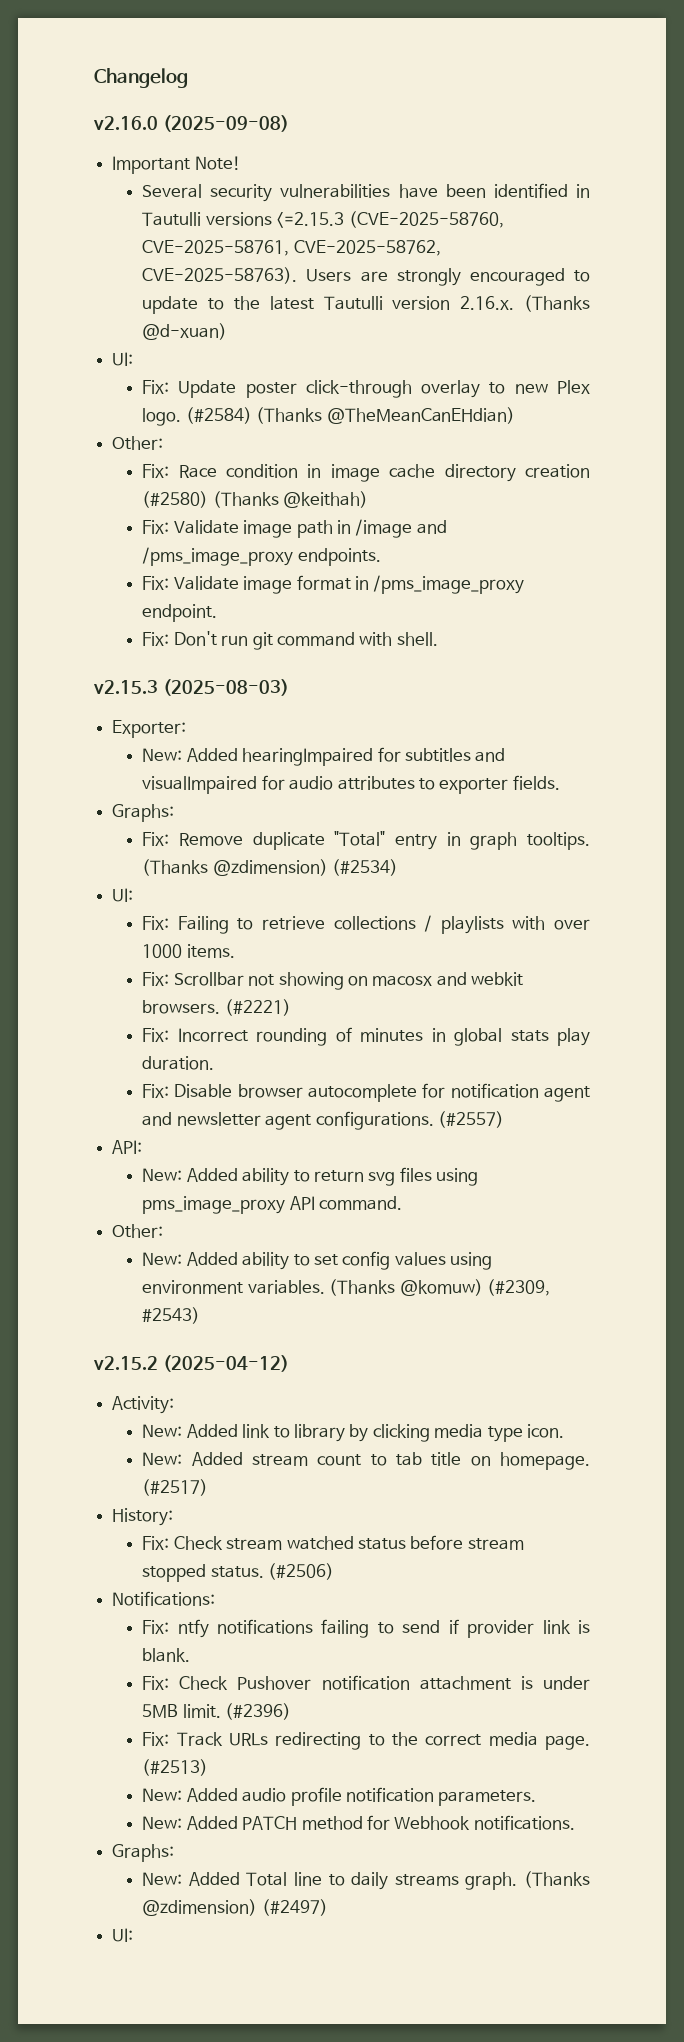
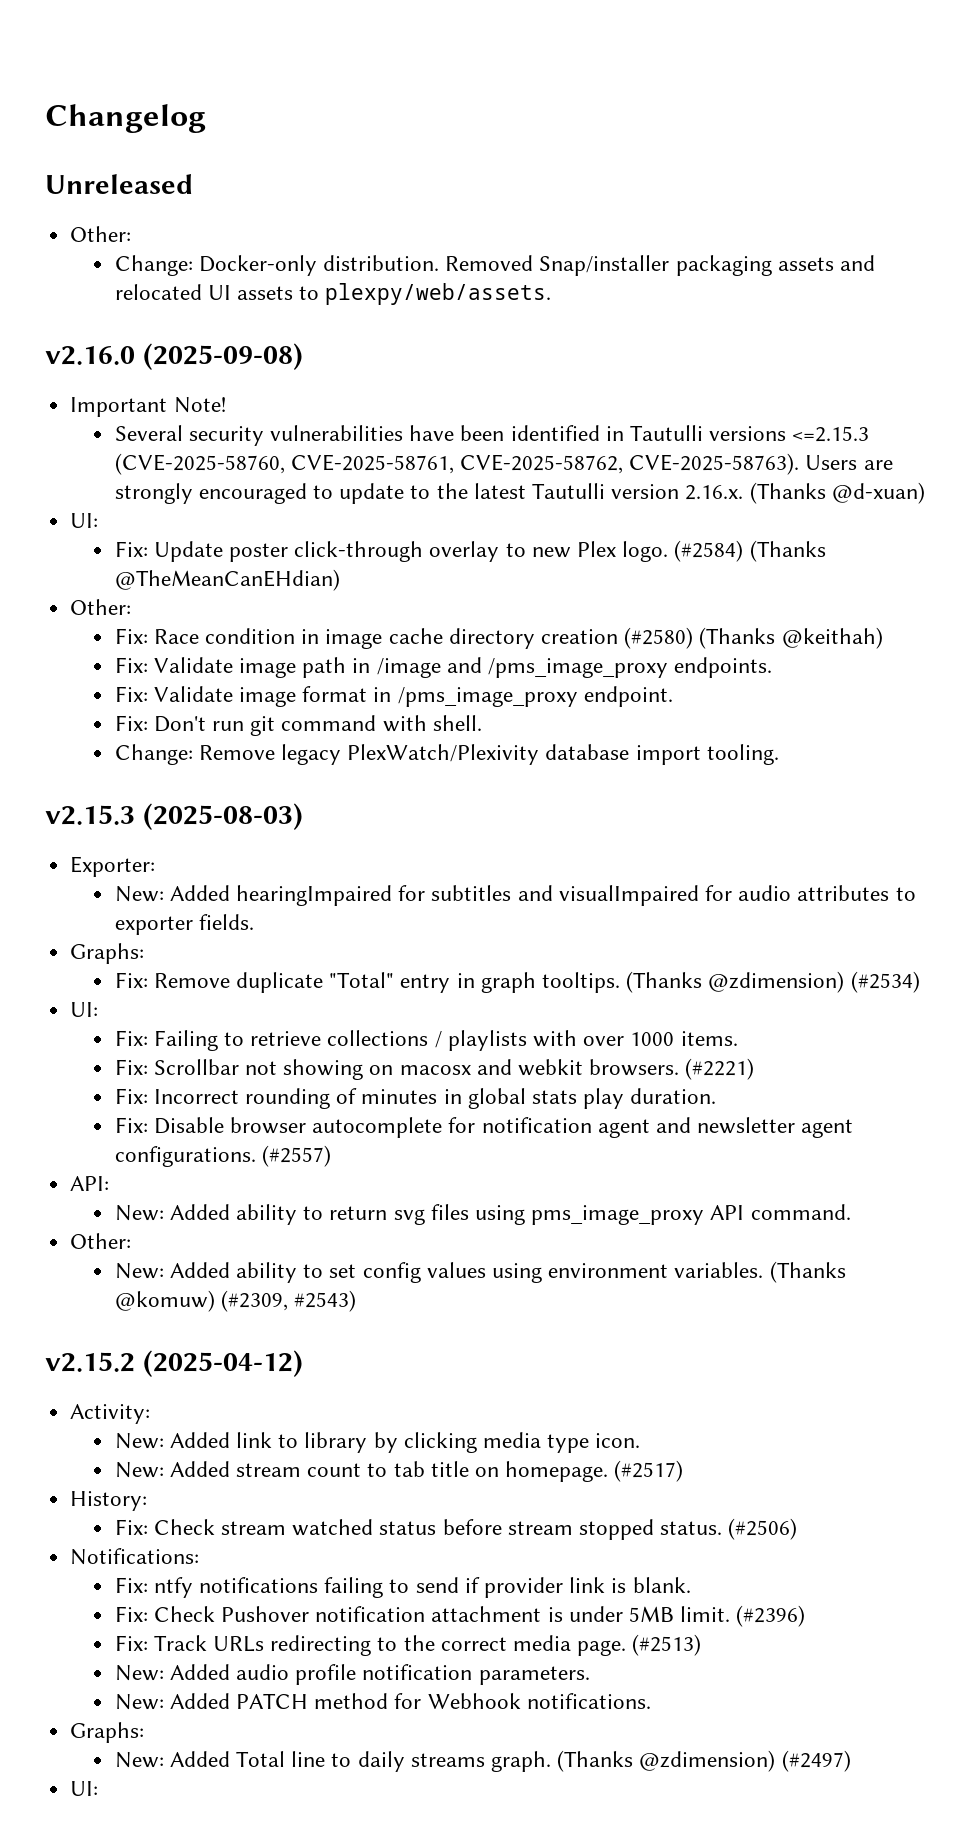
(188, 78) none -> [45,174,193,194] [70,226,132,242] [114,255,875,276] [114,283,552,305] // Unreleased // Other: // Change: Docker-only distribution. Removed Snap/installer packaging assets and relocated UI assets to plexpy/web/assets.
(438, 639) none -> [114,744,779,765] // Change: Remove legacy PlexWatch/Plexivity database import tooling.

